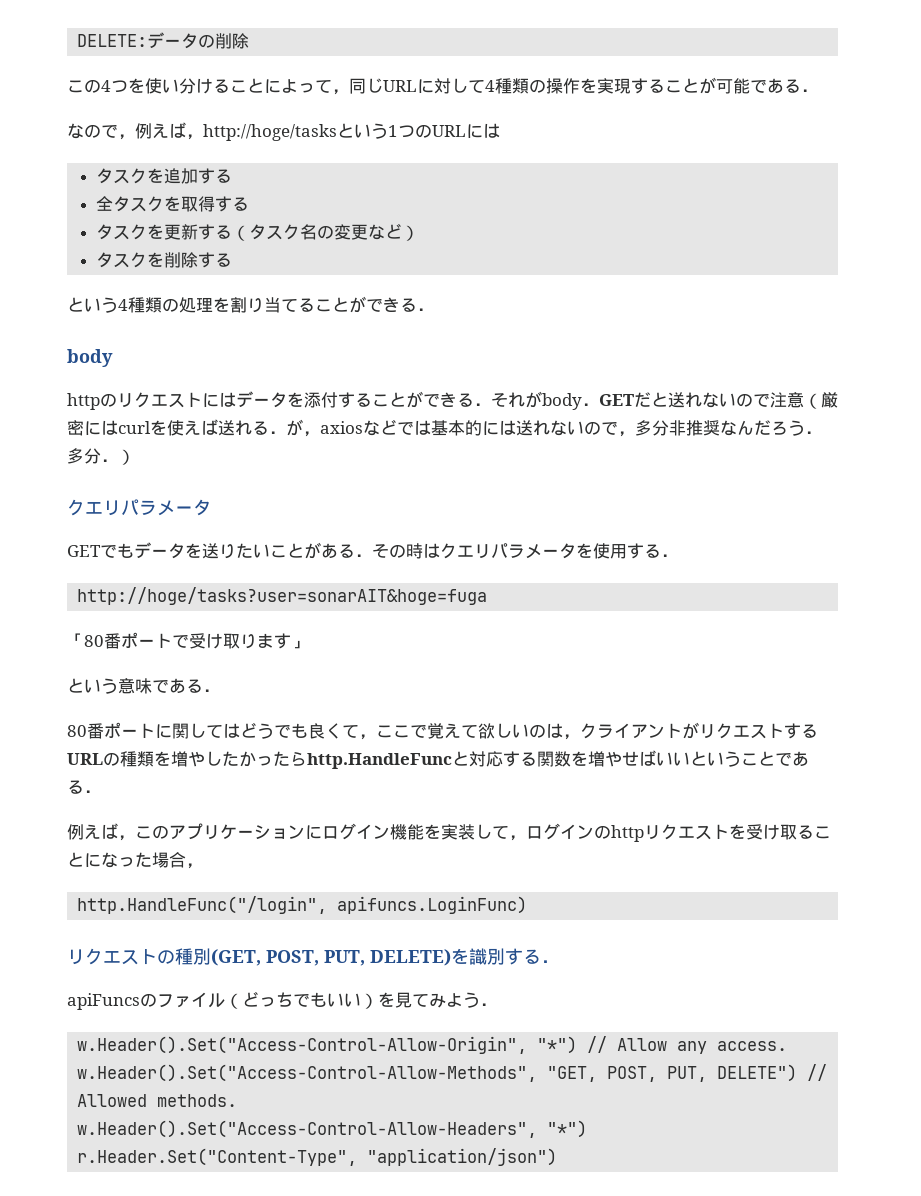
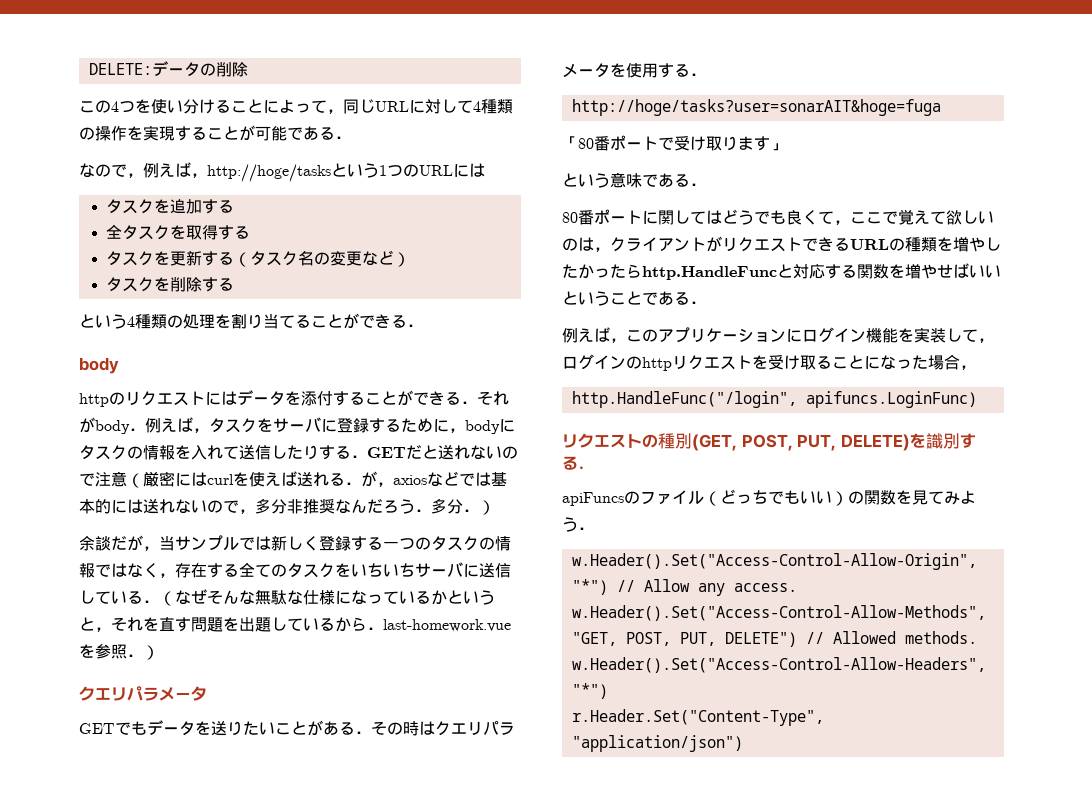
(599, 404) none -> [145,417,515,434] [79,444,367,460] 例えば，タスクをサーバに登録するために，bodyにタスクの情報を入れて送信したりする．
(135, 457) none -> [79,535,511,551] [79,562,511,578] [79,589,495,606] [79,617,511,632] [79,644,159,660] // 余談だが，当サンプルでは新しく登録する一つのタスクの情報ではなく，存在する全てのタスクをいちいちサーバに送信している．（なぜそんな無駄な仕様になっているかというと，それを直す問題を出題しているから．last-homework.vueを参照．）
[784,723,801,739] す -> [802,237,834,251] でき
(378, 1001) none -> [848,490,896,505] の関数

